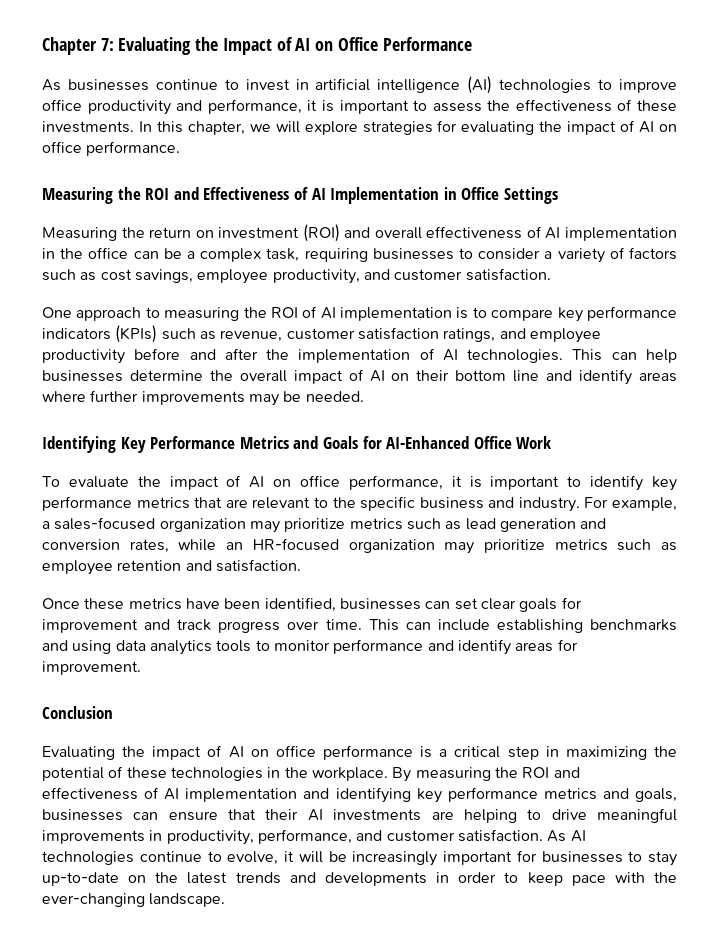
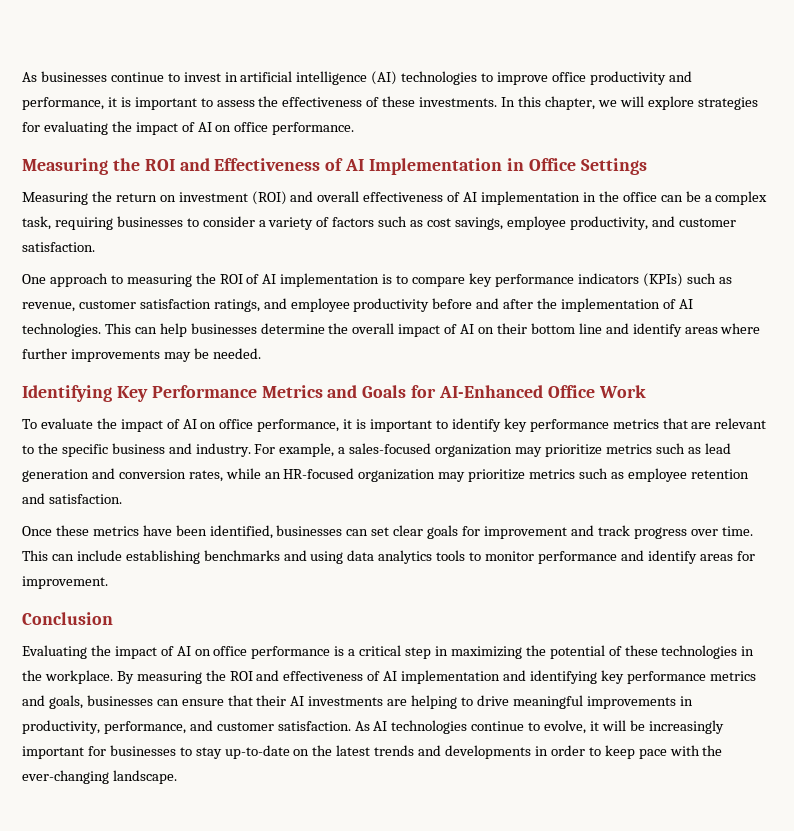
[42,37,472,55] Chapter 7: Evaluating the Impact of AI on Office Performance // -> (22, 77) none

